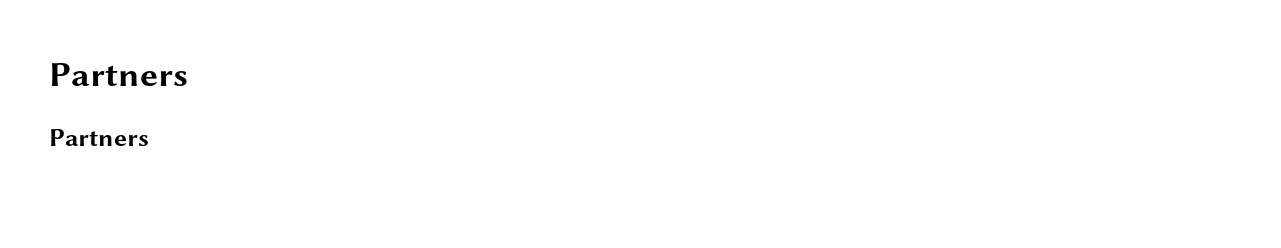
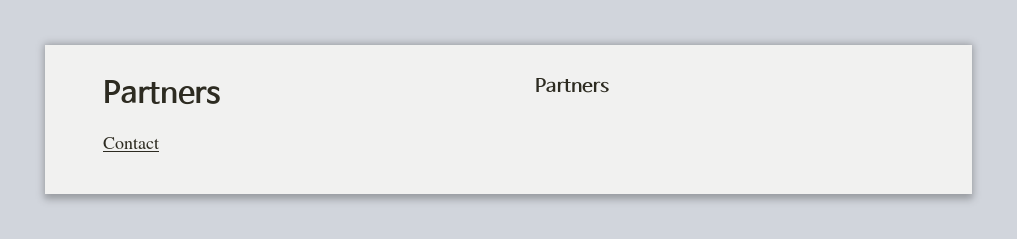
[49,63,188,86] Partners -> [103,80,220,105] [103,137,160,149] Partners // Contact

